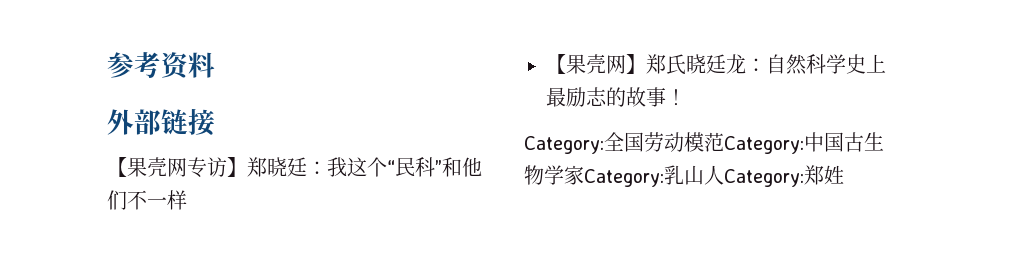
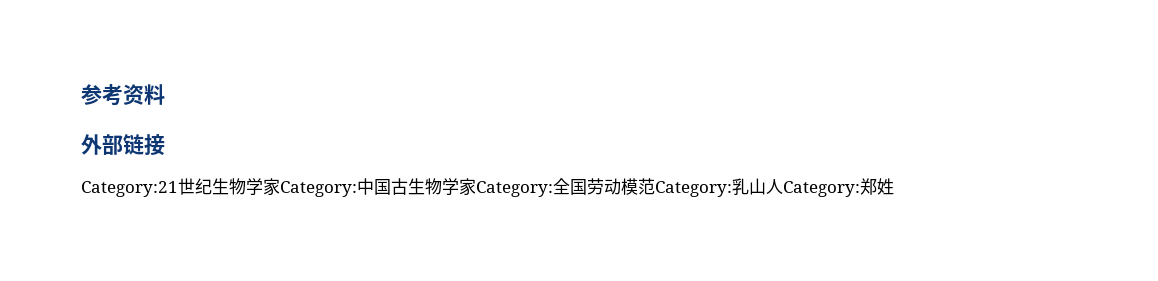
[107,157,482,178] [107,190,187,210] [546,54,886,75] [546,87,686,107] [524,132,724,154] 【果壳网专访】郑晓廷：我这个“民科”和他们不一样 // 【果壳网】郑氏晓廷龙：自然科学史上最励志的故事！ // Category:全国劳动模范 -> [81,178,280,197] Category:21世纪生物学家
(664, 178) none -> [553,178,732,197] 全国劳动模范Category:

